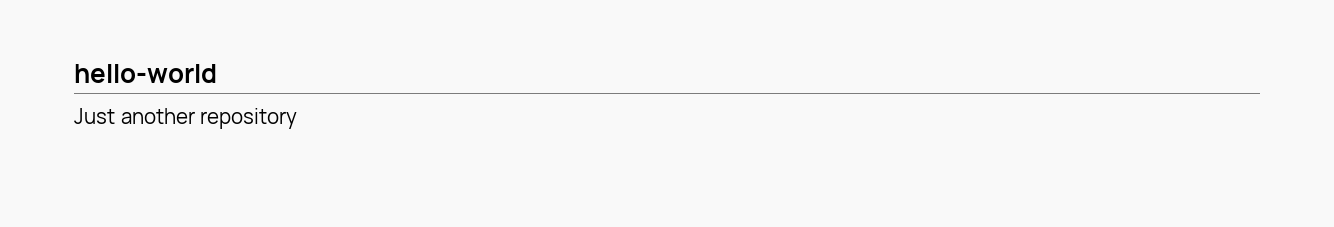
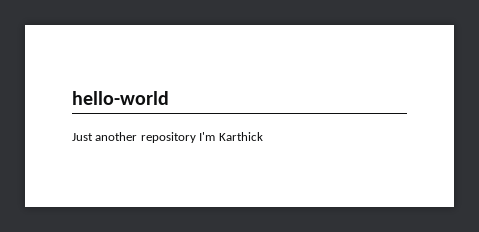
(298, 118) none -> [199,132,263,141] I'm Karthick

